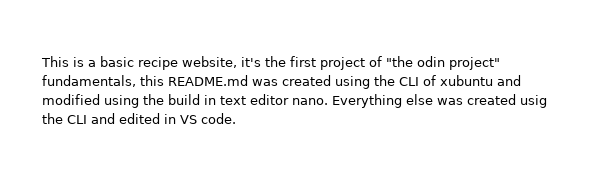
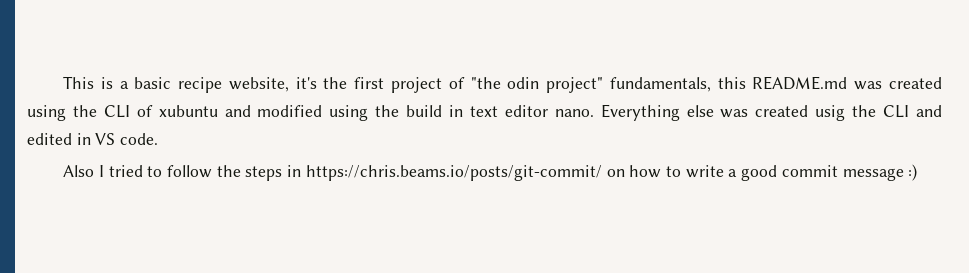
(236, 118) none -> [63,164,918,181] // Also I tried to follow the steps in https://chris.beams.io/posts/git-commit/ on how to write a good commit message :)

